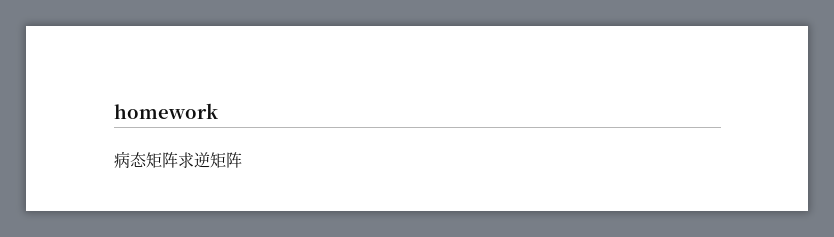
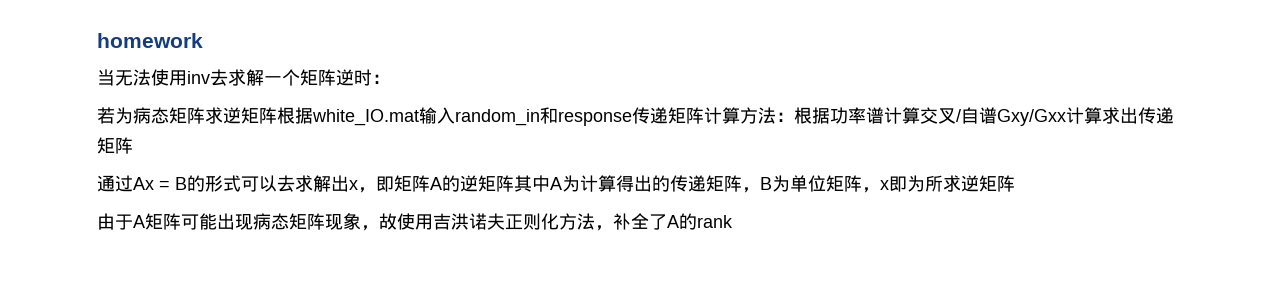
[114,151,242,169] 病态矩阵求逆矩阵 -> [97,69,390,86] [97,107,1174,126] [97,137,133,154] [97,175,1015,193] [97,213,733,231] 当无法使用inv去求解一个矩阵逆时： // 若为病态矩阵求逆矩阵根据white_IO.mat输入random_in和response传递矩阵计算方法：根据功率谱计算交叉/自谱Gxy/Gxx计算求出传递矩阵 // 通过Ax = B的形式可以去求解出x，即矩阵A的逆矩阵其中A为计算得出的传递矩阵，B为单位矩阵，x即为所求逆矩阵 // 由于A矩阵可能出现病态矩阵现象，故使用吉洪诺夫正则化方法，补全了A的rank

